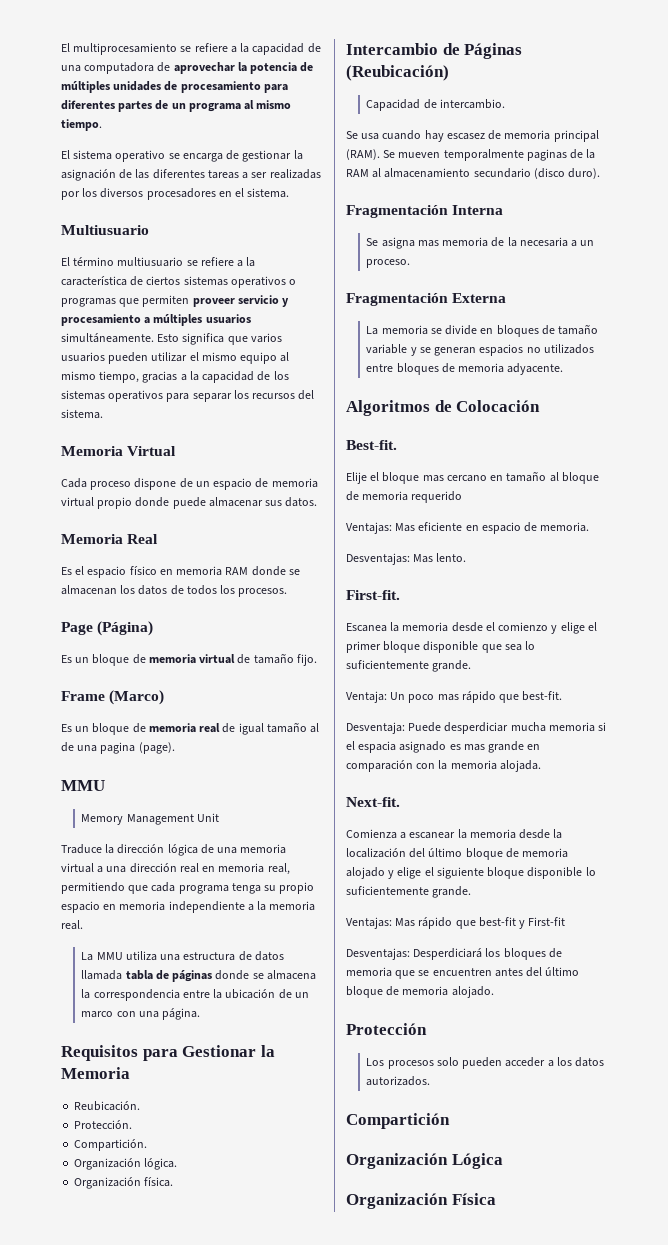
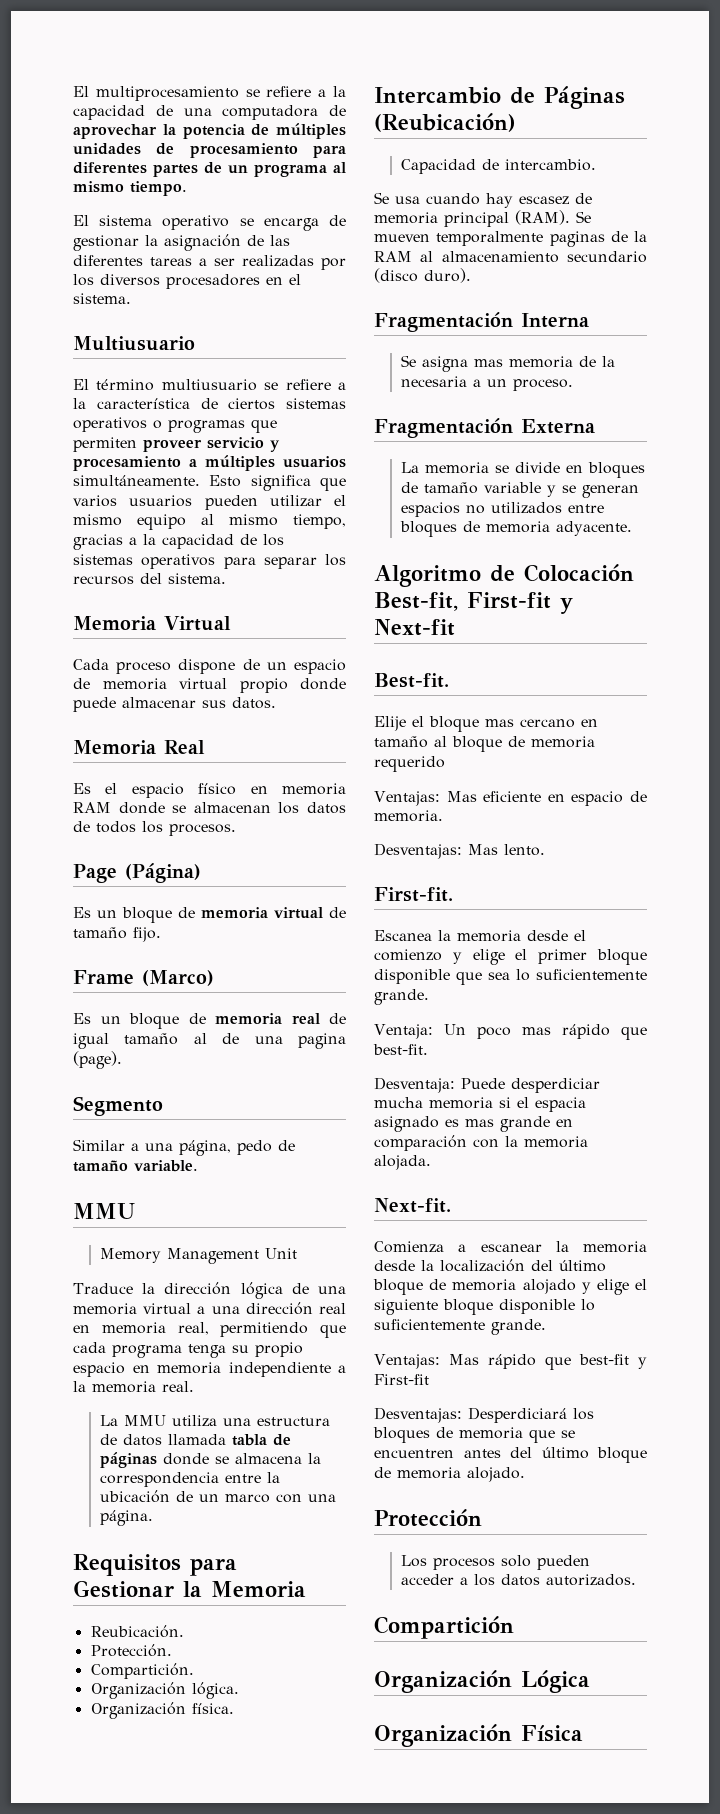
(175, 748) none -> [73,1096,163,1116] [73,1139,295,1156] [73,1160,198,1172] // Segmento // Similar a una página, pedo de tamaño variable.
[346,400,430,416] Algoritmos -> [374,565,481,587] Algoritmo
(541, 406) none -> [374,592,573,614] [374,619,455,636] Best-fit, First-fit y Next-fit

